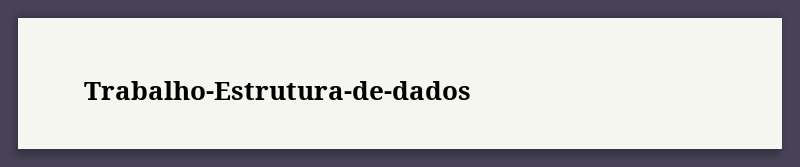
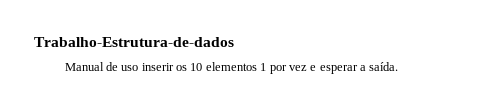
(471, 90) none -> [64,62,399,74] // Manual de uso inserir os 10 elementos 1 por vez e esperar a saída.

